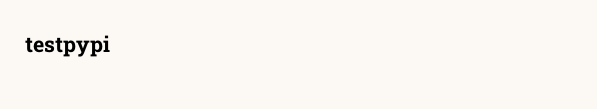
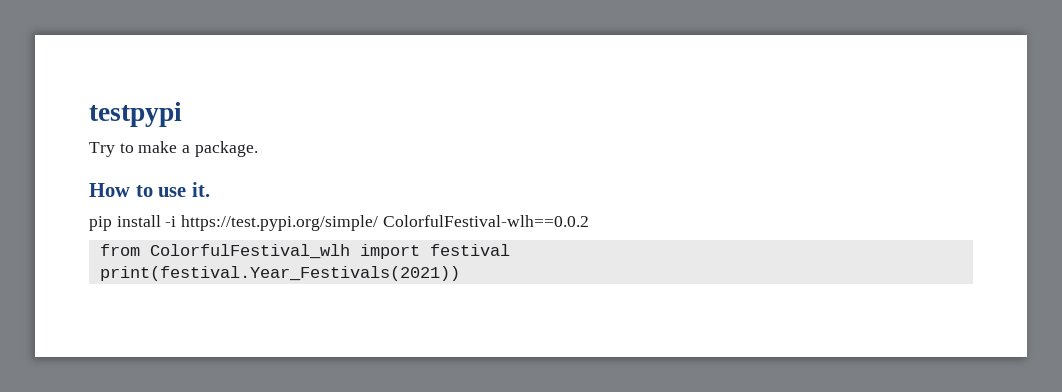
(110, 46) none -> [89,141,258,157] [89,182,210,197] [89,215,589,231] [99,244,510,259] [99,266,460,281] // Try to make a package. // How to use it. // pip install -i https://test.pypi.org/simple/ ColorfulFestival-wlh==0.0.2 // from ColorfulFestival_wlh import festival // print(festival.Year_Festivals(2021))

